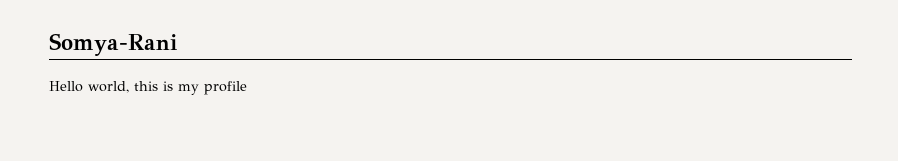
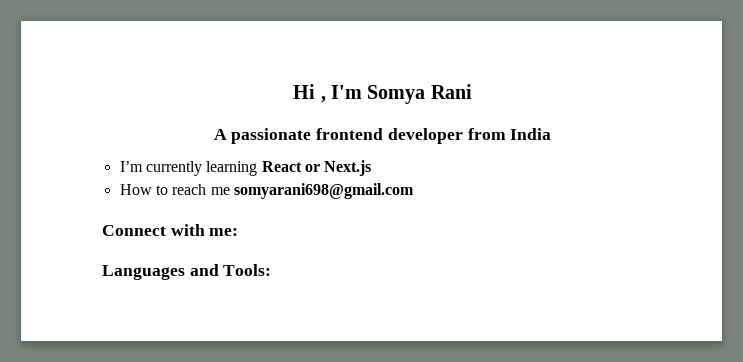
[49,33,177,56] [49,81,247,95] Somya-Rani // Hello world, this is my profile -> [293,84,472,104] [213,128,552,144] [119,160,372,176] [119,183,414,199] [102,224,239,236] [102,264,272,280] Hi , I'm Somya Rani // A passionate frontend developer from India // I’m currently learning React or Next.js // How to reach me somyarani698@gmail.com // Connect with me: // Languages and Tools:

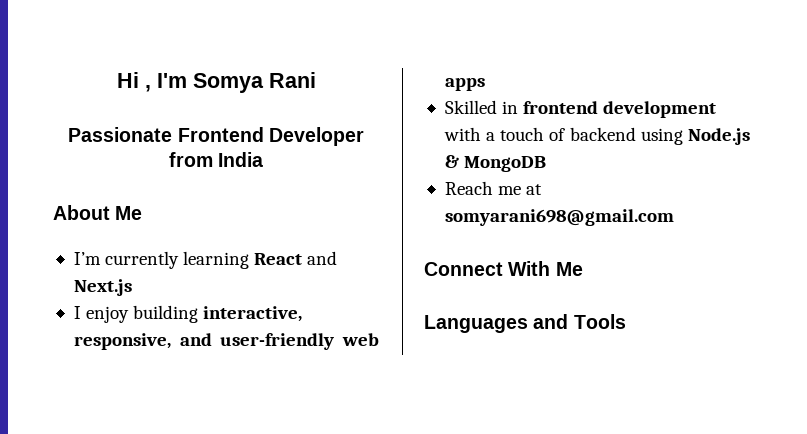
[213,128,463,144] A passionate frontend developer -> [68,127,364,146] Passionate Frontend Developer
(552, 134) none -> [53,205,143,220] // About Me
[304,164,320,172] or -> [307,251,338,265] and
[119,184,230,195] How to reach me -> [73,305,303,323] [73,333,380,350] [444,78,485,91] [444,100,717,118] [443,127,750,145] [444,155,547,172] [444,181,543,195] I enjoy building interactive, responsive, and user-friendly web apps // Skilled in frontend development with a touch of backend using Node.js & MongoDB // Reach me at
[170,224,239,236] with me: -> [508,261,583,276] With Me
[223,264,272,276] Tools: -> [573,314,626,329] Tools

